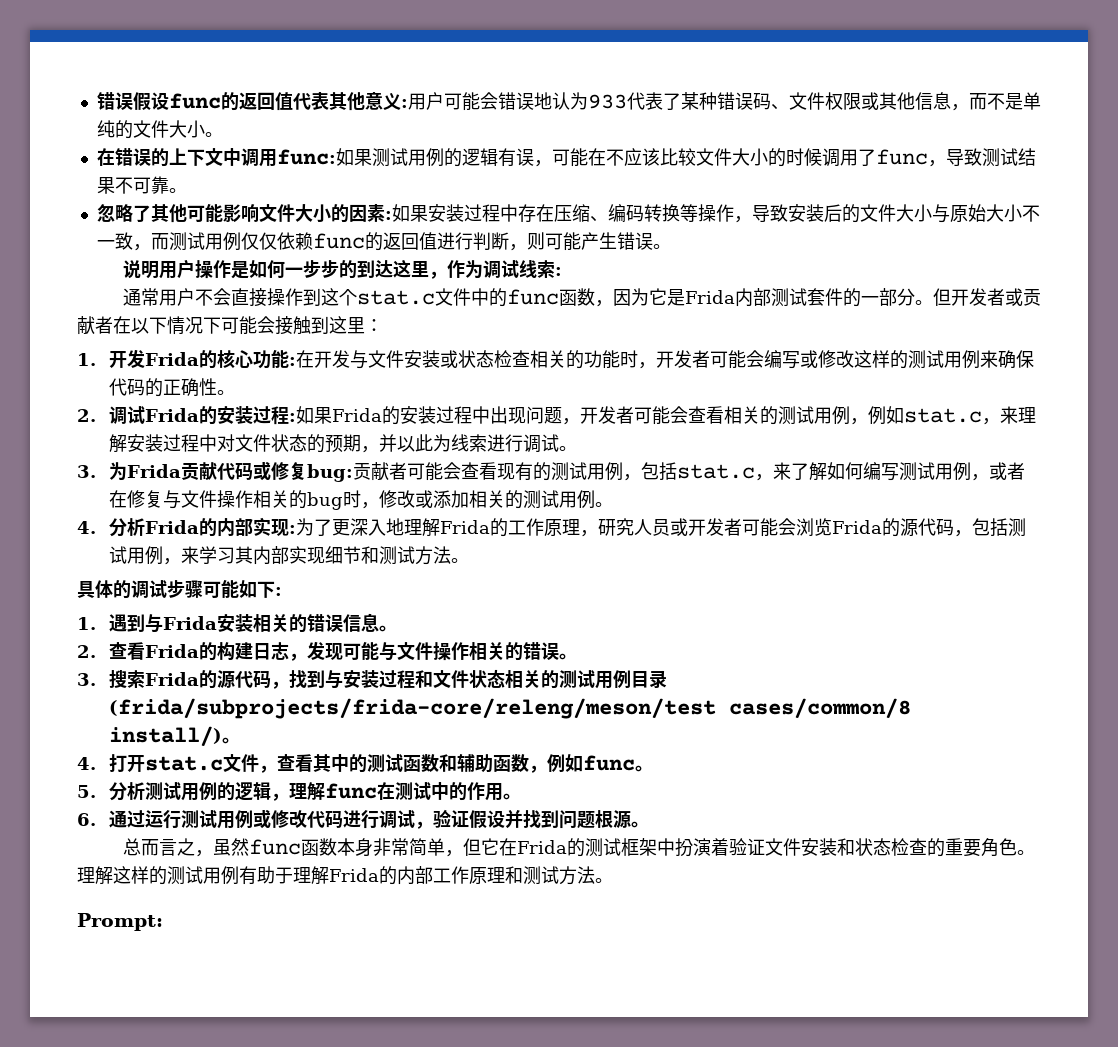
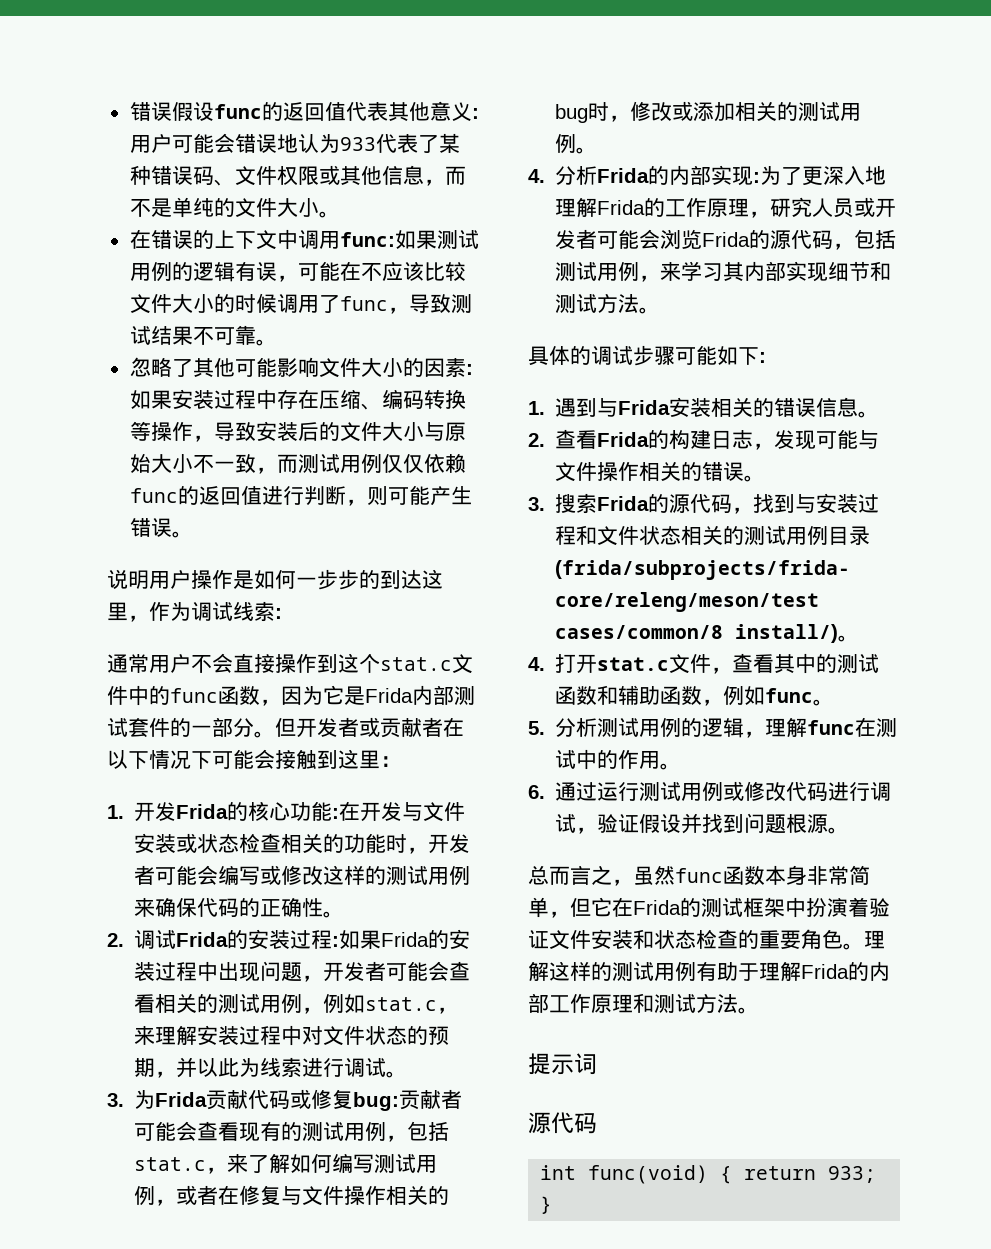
[77,913,163,931] Prompt: -> [528,1053,597,1075] [528,1112,597,1134] [540,1165,877,1184] [540,1196,553,1214] 提示词 // 源代码 // int func(void) { return 933; }

